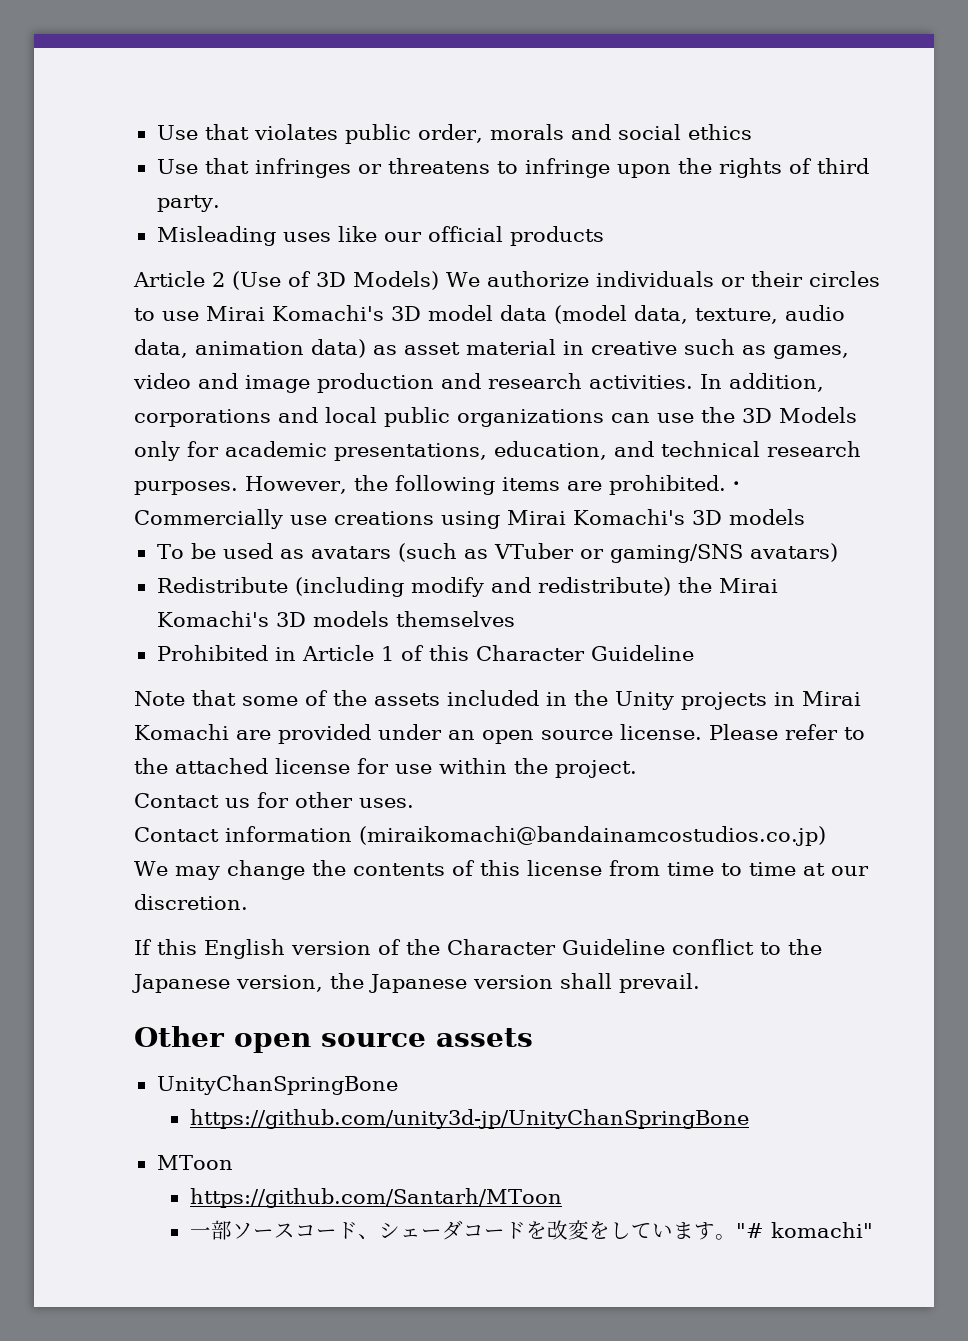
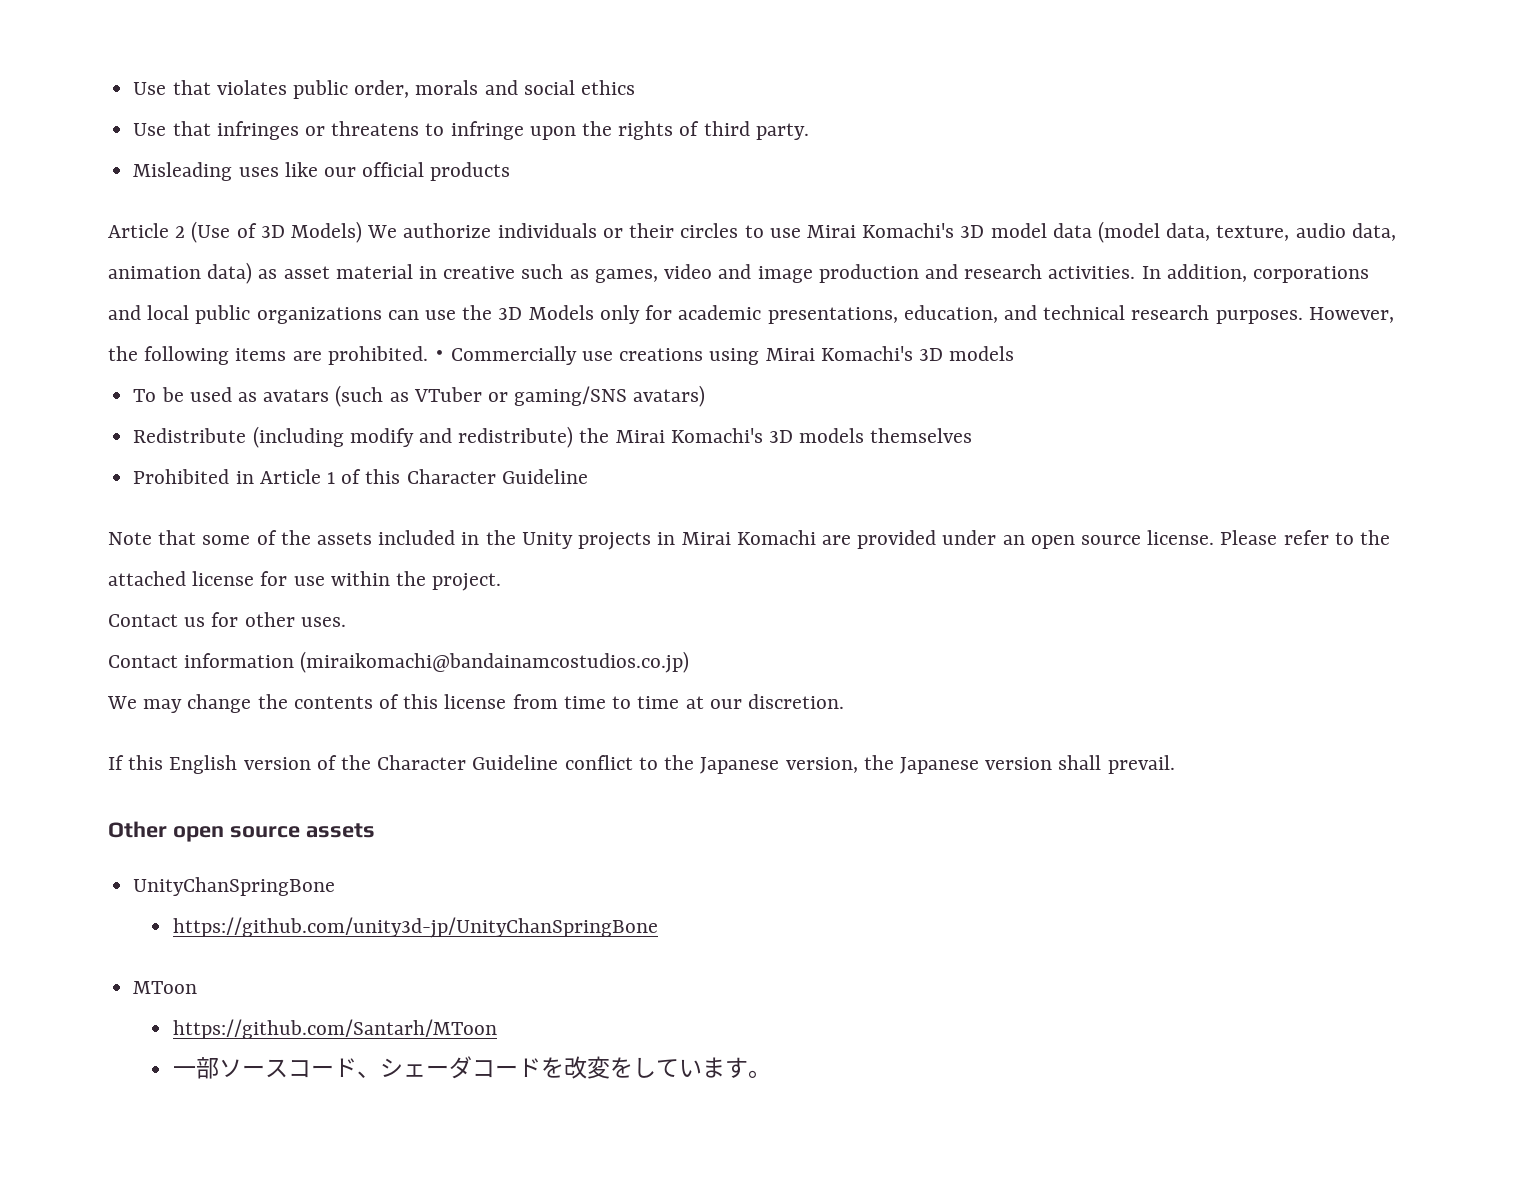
[735,1222,873,1238] "# komachi" -> (771, 1074) none

